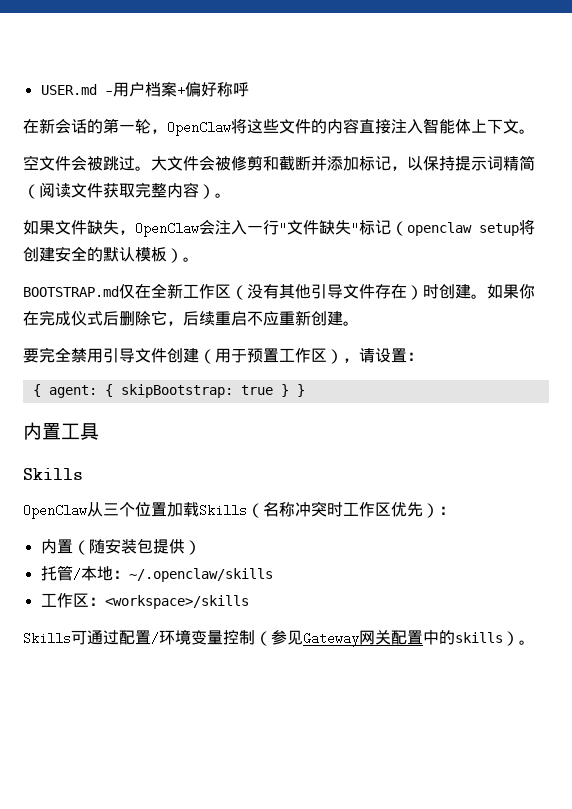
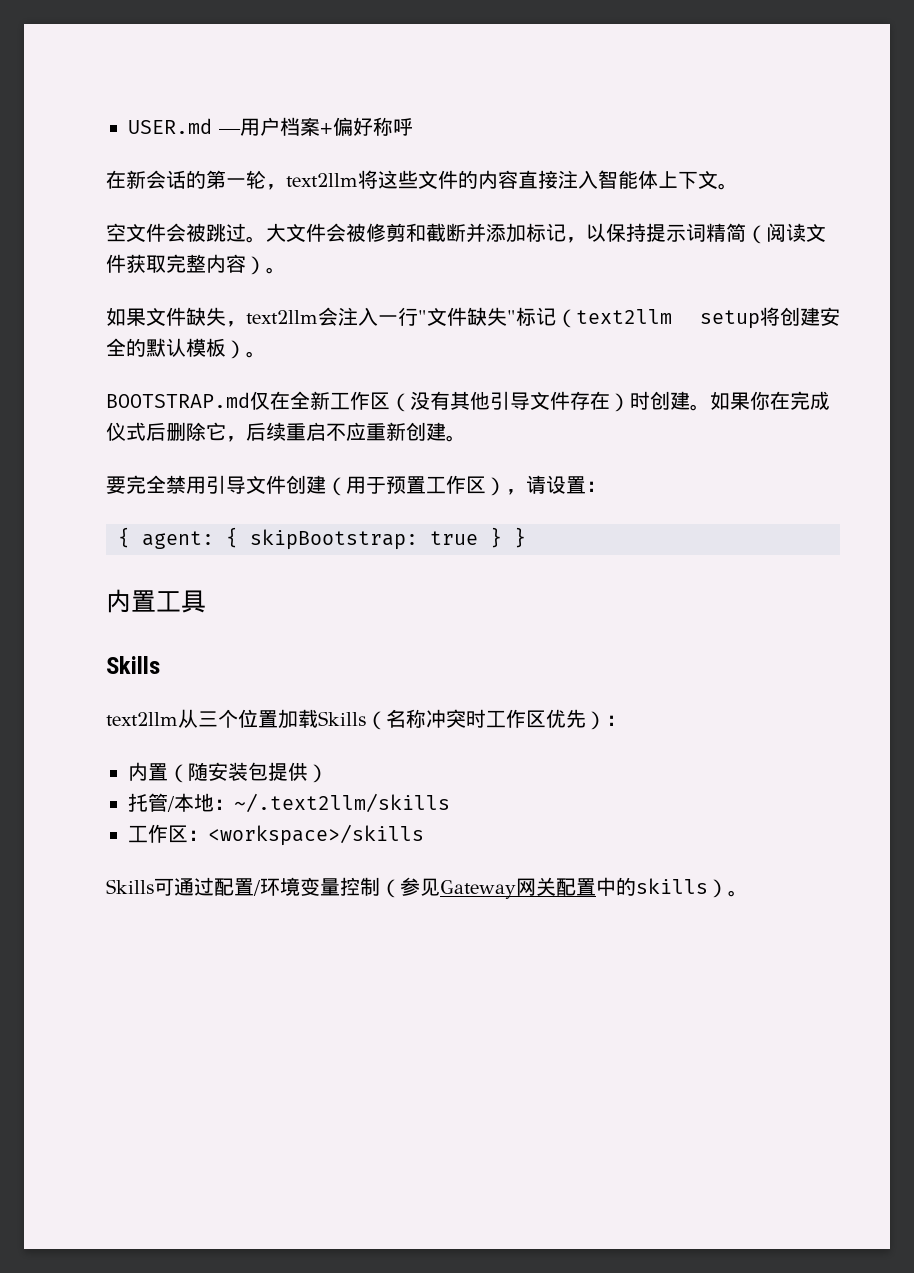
[167,121,231,136] OpenClaw -> [286,173,358,187] text2llm
[135,222,199,237] OpenClaw -> [246,310,318,324] text2llm
[407,222,472,236] openclaw -> [576,309,672,324] text2llm
[23,504,87,519] OpenClaw -> [106,712,178,726] text2llm
[128,568,273,582] ~/.openclaw/skills -> [234,793,450,813] ~/.text2llm/skills

